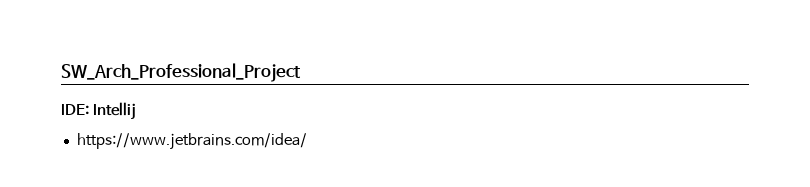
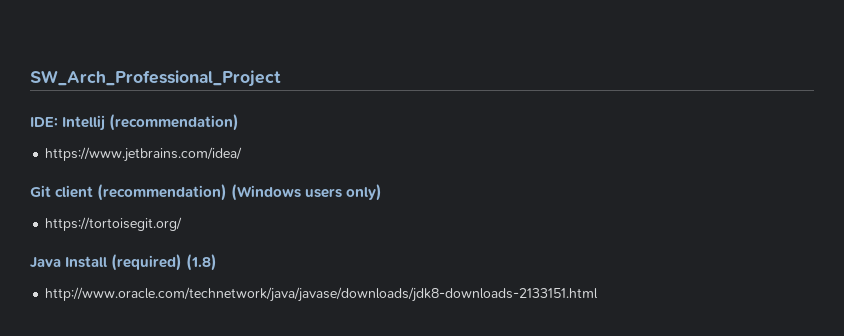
(137, 111) none -> [109,114,240,131] (recommendation)
(307, 141) none -> [30,184,383,201] [45,217,183,231] [30,254,218,271] [45,287,599,302] // Git client (recommendation) (Windows users only) // https://tortoisegit.org/ // Java Install (required) (1.8) // http://www.oracle.com/technetwork/java/javase/downloads/jdk8-downloads-2133151.html

